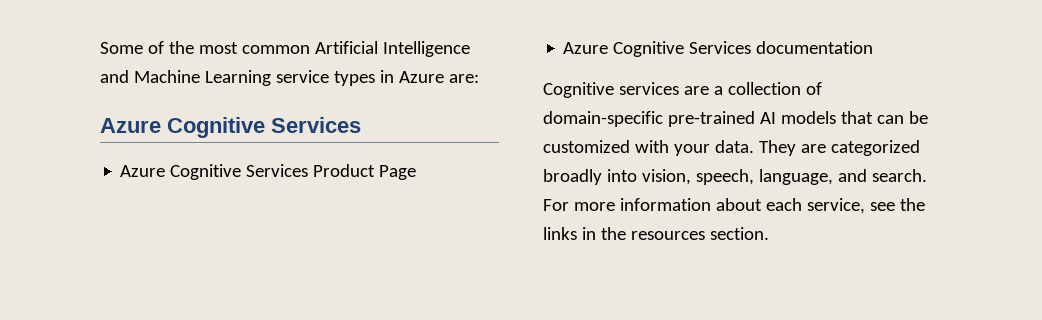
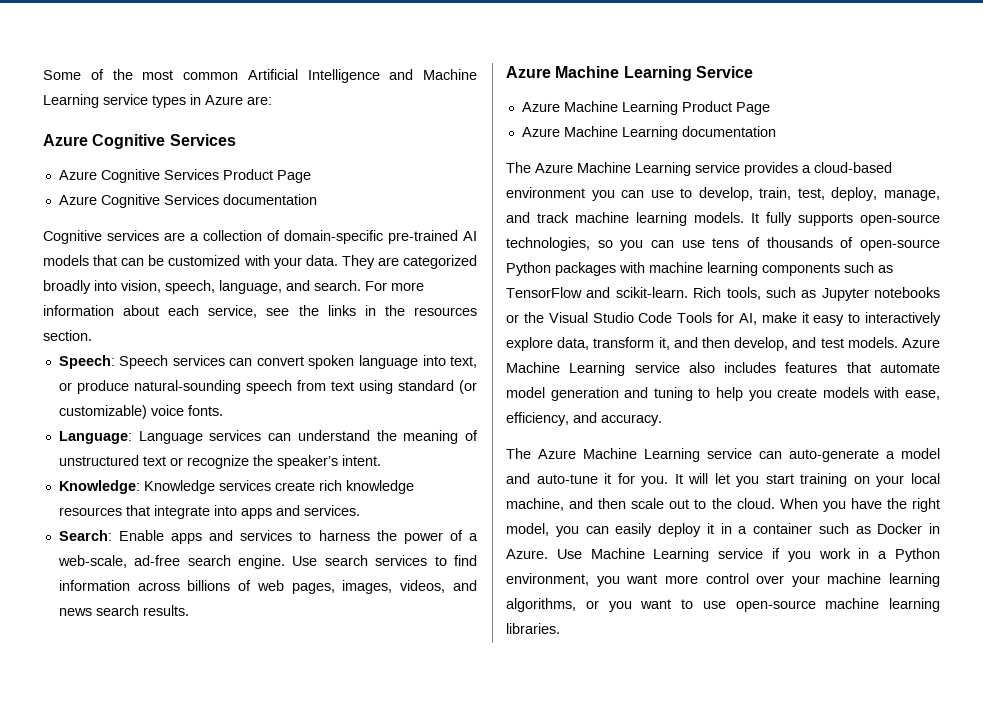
(769, 233) none -> [58,355,478,369] [58,380,478,394] [58,405,223,419] [58,430,479,444] [58,455,381,469] [58,480,414,494] [58,505,360,519] [58,530,479,544] [57,555,478,569] [58,580,478,594] [58,605,189,616] [506,66,753,81] [521,101,770,115] [521,126,776,140] [506,162,892,176] [506,187,940,201] [506,212,940,226] [506,237,940,251] [506,262,893,276] [506,287,940,301] [506,312,941,326] [506,337,940,351] [506,362,940,376] [506,387,940,401] [506,412,662,426] [506,448,940,462] [506,473,940,487] [506,498,940,512] [506,523,940,537] [506,548,941,562] [506,573,940,587] [506,598,940,612] [506,623,560,634] // Speech: Speech services can convert spoken language into text, or produce natural-sounding speech from text using standard (or customizable) voice fonts. // Language: Language services can understand the meaning of unstructured text or recognize the speaker’s intent. // Knowledge: Knowledge services create rich knowledge resources that integrate into apps and services. // Search: Enable apps and services to harness the power of a web-scale, ad-free search engine. Use search services to find information across billions of web pages, images, videos, and news search results. // Azure Machine Learning Service // Azure Machine Learning Product Page // Azure Machine Learning documentation // The Azure Machine Learning service provides a cloud-based environment you can use to develop, train, test, deploy, manage, and track machine learning models. It fully supports open-source technologies, so you can use tens of thousands of open-source Python packages with machine learning components such as TensorFlow and scikit-learn. Rich tools, such as Jupyter notebooks or the Visual Studio Code Tools for AI, make it easy to interactively explore data, transform it, and then develop, and test models. Azure Machine Learning service also includes features that automate model generation and tuning to help you create models with ease, efficiency, and accuracy. // The Azure Machine Learning service can auto-generate a model and auto-tune it for you. It will let you start training on your local machine, and then scale out to the cloud. When you have the right model, you can easily deploy it in a container such as Docker in Azure. Use Machine Learning service if you work in a Python environment, you want more control over your machine learning algorithms, or you want to use open-source machine learning libraries.

